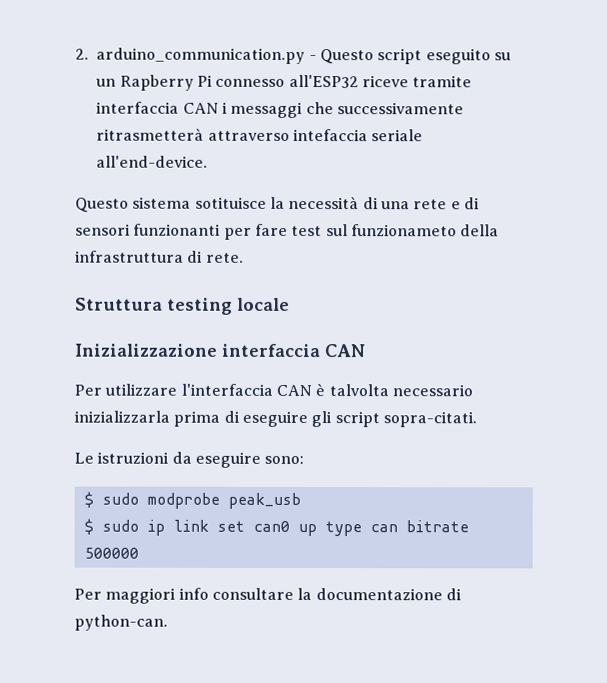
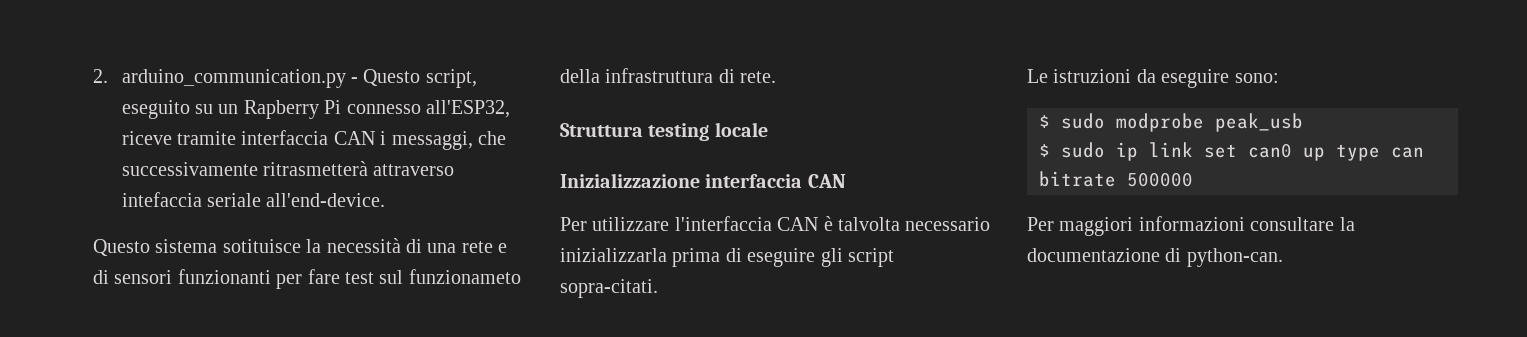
[377,48,423,65] script -> [425,69,477,88] script,
[288,74,359,89] all'ESP32 -> [425,100,510,118] all'ESP32,
[230,101,304,118] messaggi -> [391,131,473,150] messaggi,
[178,587,209,600] info -> [1138,216,1245,231] informazioni

